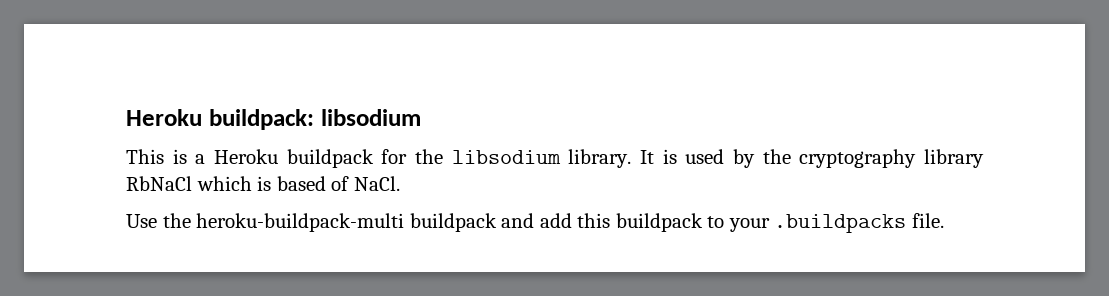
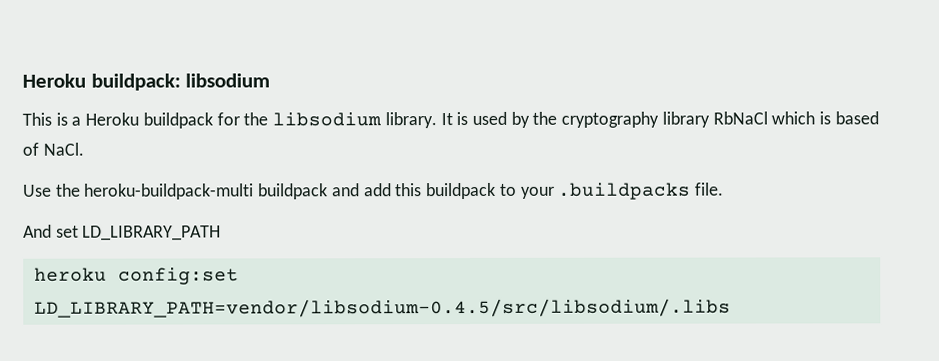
(944, 220) none -> [23,224,222,241] [33,267,239,285] [33,298,731,318] // And set LD_LIBRARY_PATH // heroku config:set LD_LIBRARY_PATH=vendor/libsodium-0.4.5/src/libsodium/.libs

